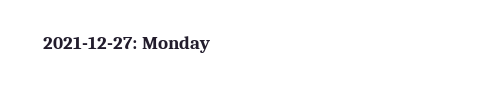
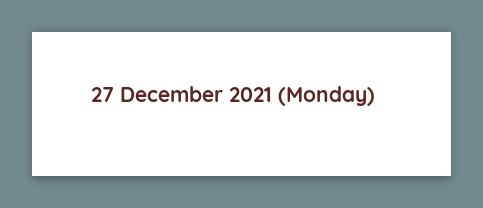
[43,36,211,53] 2021-12-27: Monday -> [91,86,375,106] 27 December 2021 (Monday)

